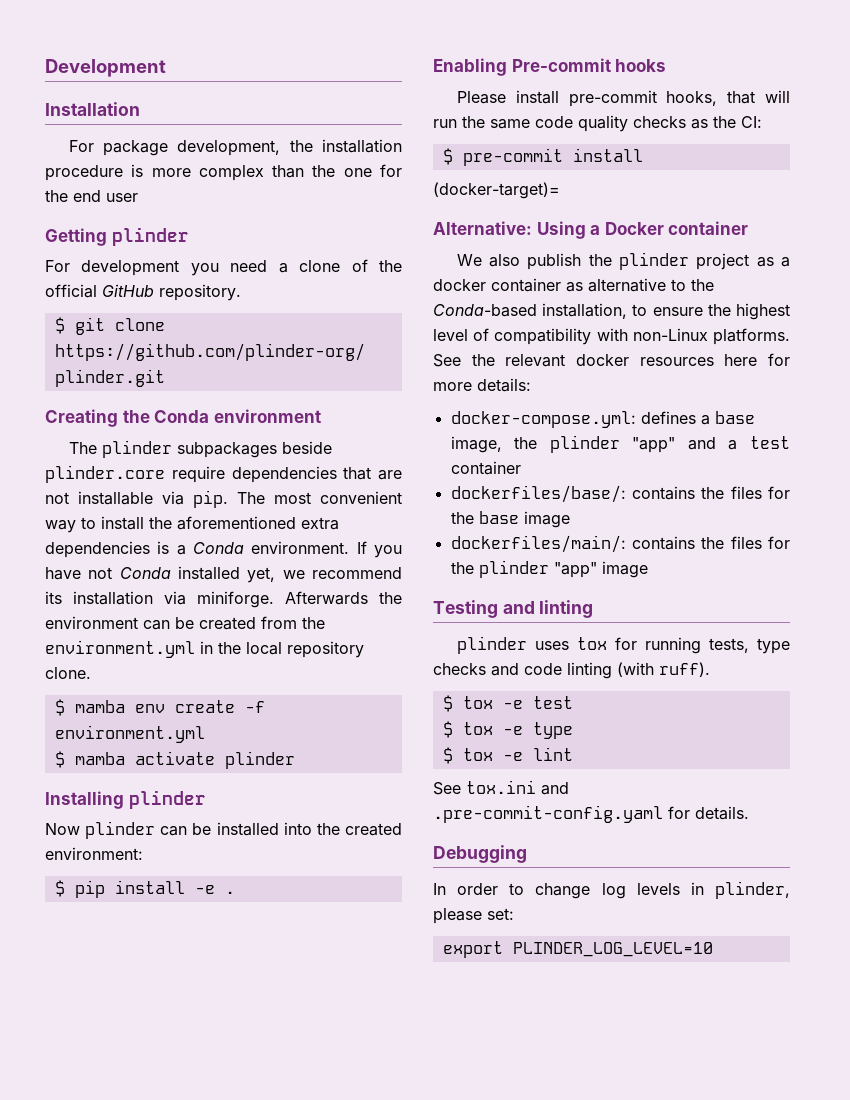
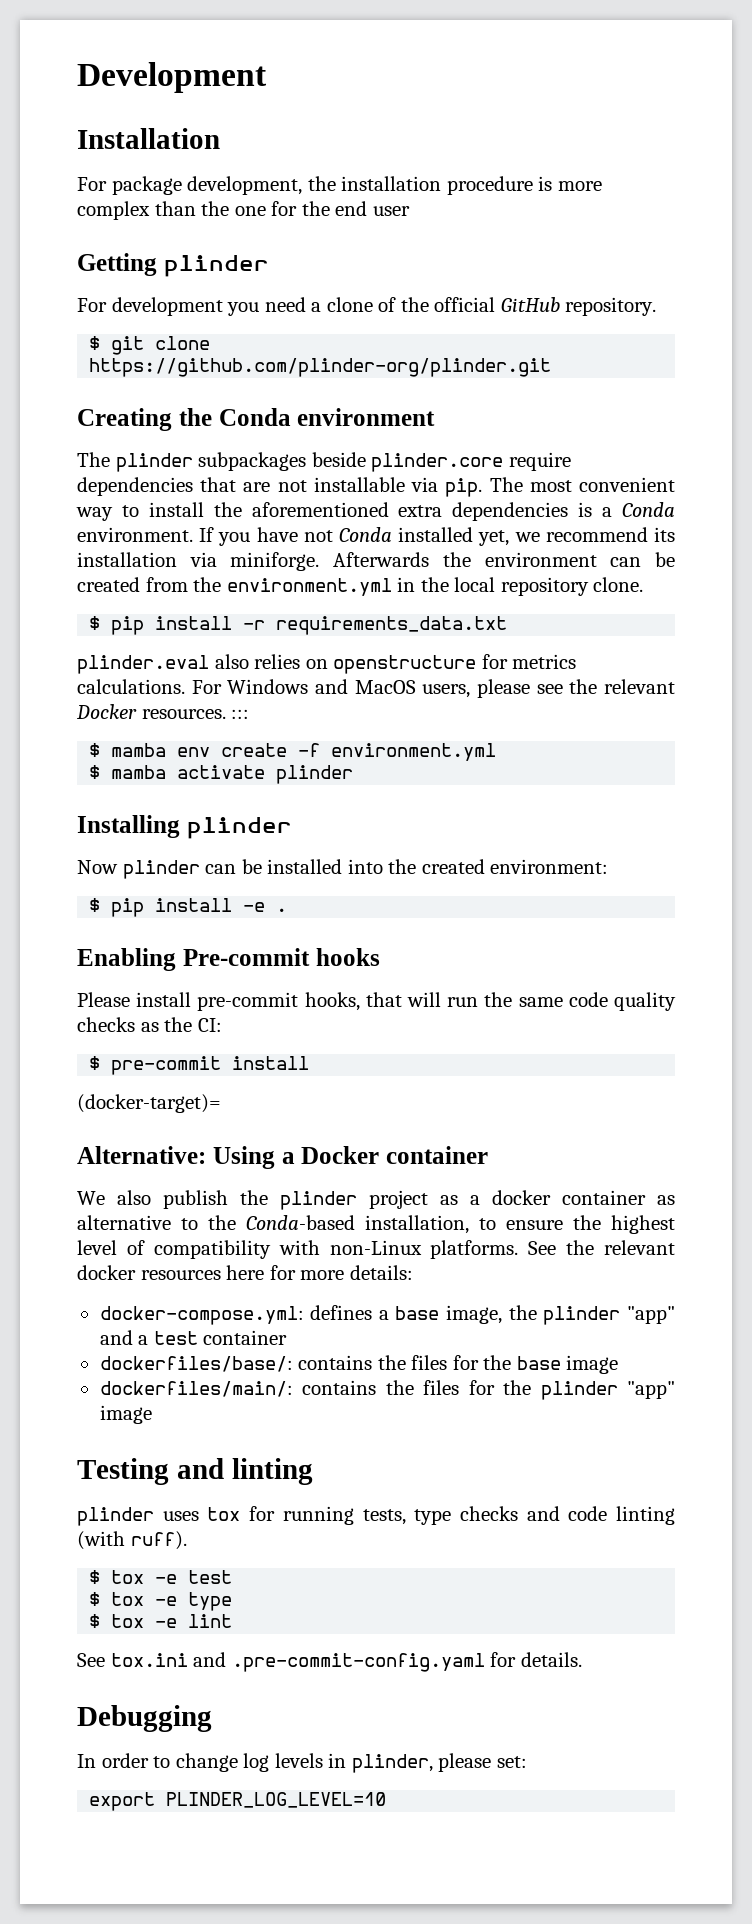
(91, 673) none -> [89,616,508,635] [77,654,577,674] [77,679,676,698] [76,704,250,719] // $ pip install -r requirements_data.txt // plinder.eval also relies on openstructure for metrics calculations. For Windows and MacOS users, please see the relevant Docker resources. :::

